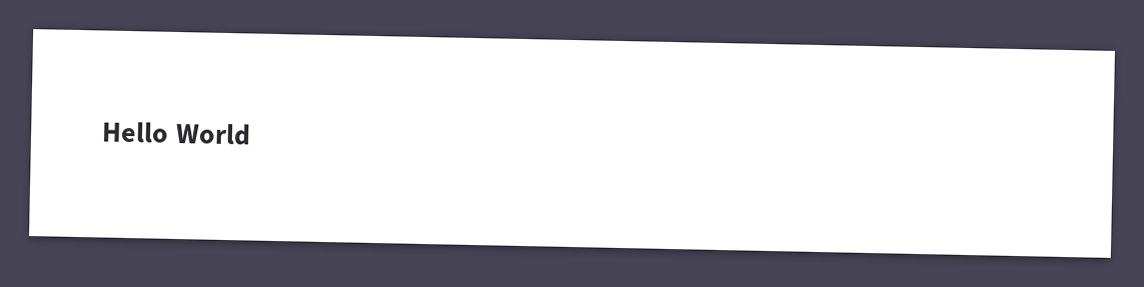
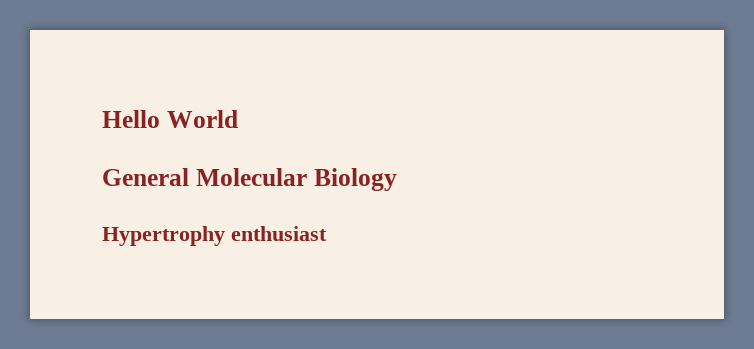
(251, 134) none -> [102,168,397,191] [102,226,327,246] // General Molecular Biology // Hypertrophy enthusiast

